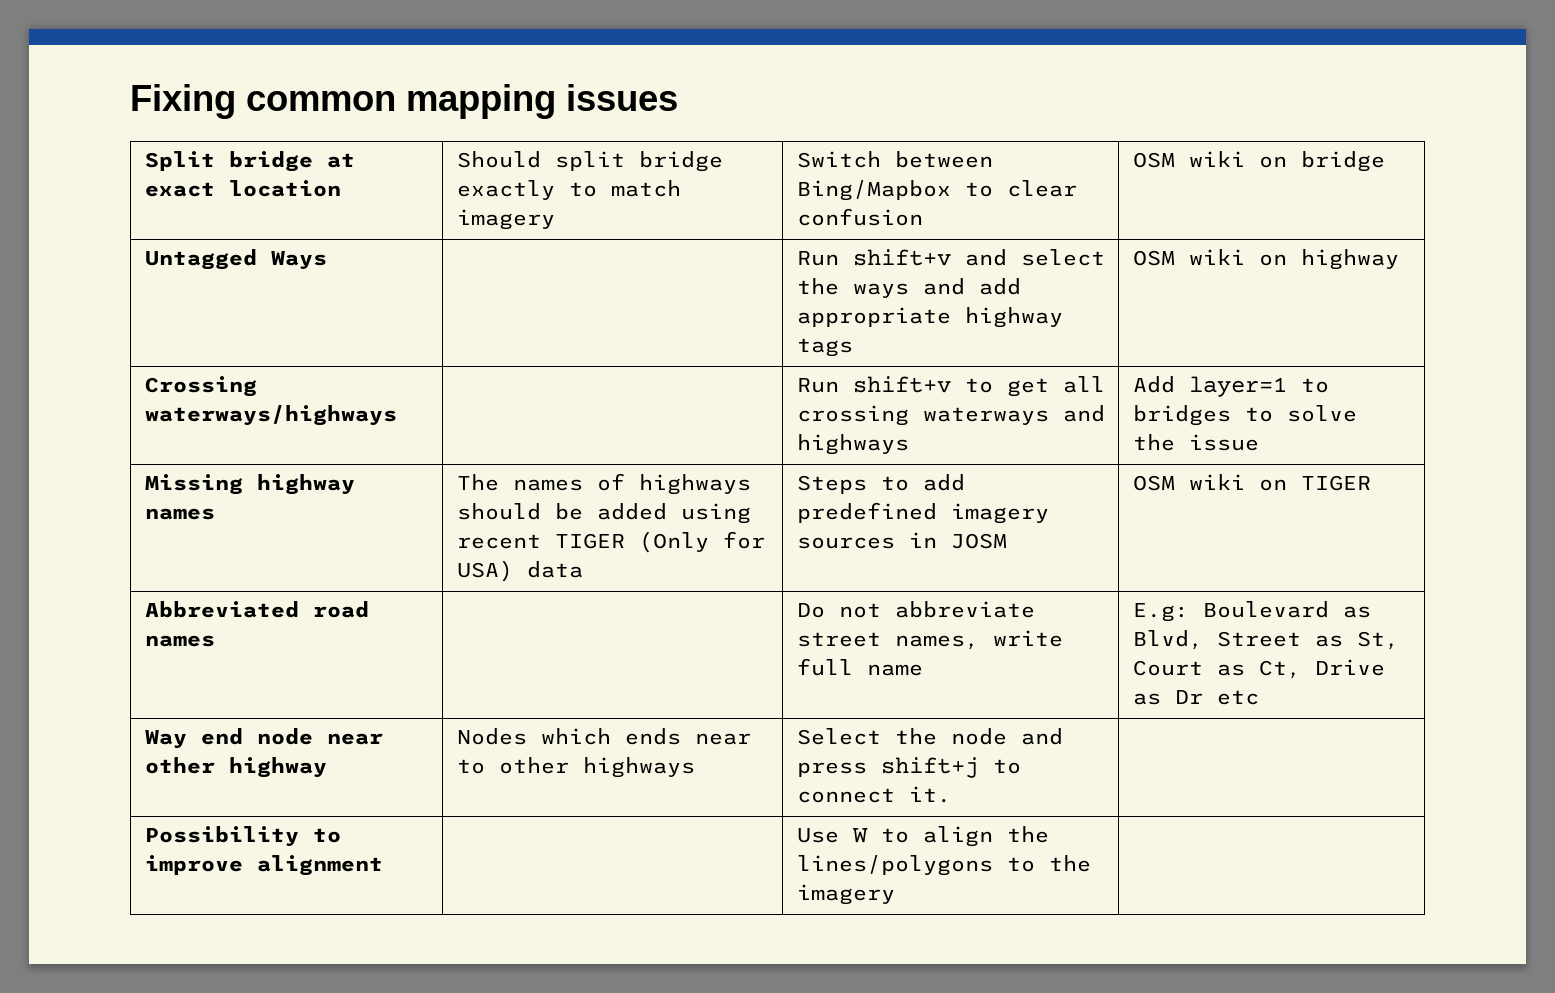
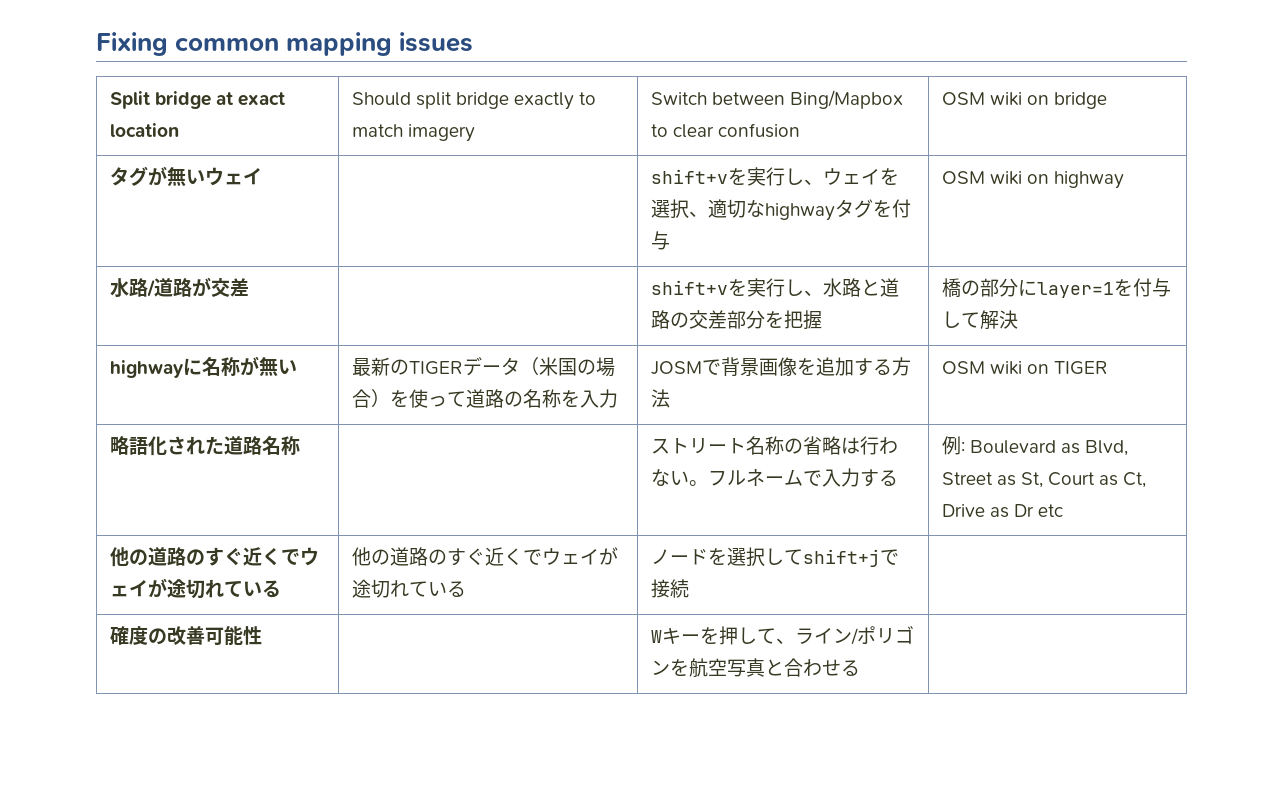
[144,249,327,270] [796,249,1105,266] [796,278,1021,298] [796,307,1063,328] [796,338,853,357] [1132,249,1399,270] [144,376,257,397] [144,405,397,426] [796,376,1105,397] [796,405,1105,426] [796,434,909,455] [1132,376,1329,397] [1132,405,1357,426] [1132,434,1259,451] [144,474,355,495] [144,508,215,520] [456,473,751,495] [456,503,751,524] [456,531,765,553] [456,560,583,582] [796,474,965,494] [796,502,1049,524] [796,532,1007,549] [1132,474,1371,491] [144,601,369,618] [144,635,215,647] [796,601,1035,618] [796,630,1063,650] [796,658,923,676] [1132,603,1189,622] Untagged Ways | | Run shift+v and select the ways and add appropriate highway tags | OSM wiki on highway // Crossing waterways/highways | | Run shift+v to get all crossing waterways and highways | Add layer=1 to bridges to solve the issue // Missing highway names | The names of highways should be added using recent TIGER (Only for USA) data | Steps to add predefined imagery sources in JOSM | OSM wiki on TIGER // Abbreviated road names | | Do not abbreviate street names, write full name | E.g: -> [109,166,262,186] [650,167,899,186] [650,199,911,221] [650,231,670,250] [941,171,1124,189] [109,277,249,297] [650,278,899,297] [650,310,822,330] [941,278,1171,298] [941,310,1018,330] [109,356,297,378] [351,357,615,377] [351,389,618,408] [650,357,911,376] [650,389,670,408] [941,361,1108,375] [109,436,300,456] [650,436,898,455] [650,468,898,487] [941,436,965,455] タグが無いウェイ | | shift+vを実行し、ウェイを選択、適切なhighwayタグを付与 | OSM wiki on highway // 水路/道路が交差 | | shift+vを実行し、水路と道路の交差部分を把握 | 橋の部分にlayer=1を付与して解決 // highwayに名称が無い | 最新のTIGERデータ（米国の場合）を使って道路の名称を入力 | JOSMで背景画像を追加する方法 | OSM wiki on TIGER // 略語化された道路名称 | | ストリート名称の省略は行わない。フルネームで入力する | 例:
[144,728,383,749] [144,757,327,778] [456,728,751,745] [456,757,695,778] [796,728,1063,745] [796,757,1021,778] [796,786,951,803] [144,826,341,847] [144,855,383,876] [796,826,1049,847] [796,855,1091,876] [796,884,895,905] Way end node near other highway | Nodes which ends near to other highways | Select the node and press shift+j to connect it. | // Possibility to improve alignment | | Use W to align the lines/polygons to the imagery -> [109,547,319,567] [109,578,281,599] [351,547,618,566] [351,579,466,598] [650,547,899,567] [650,579,689,598] [109,626,262,645] [650,626,914,645] [650,658,860,677] 他の道路のすぐ近くでウェイが途切れている | 他の道路のすぐ近くでウェイが途切れている | ノードを選択してshift+jで接続 | // 確度の改善可能性 | | Wキーを押して、ライン/ポリゴンを航空写真と合わせる

